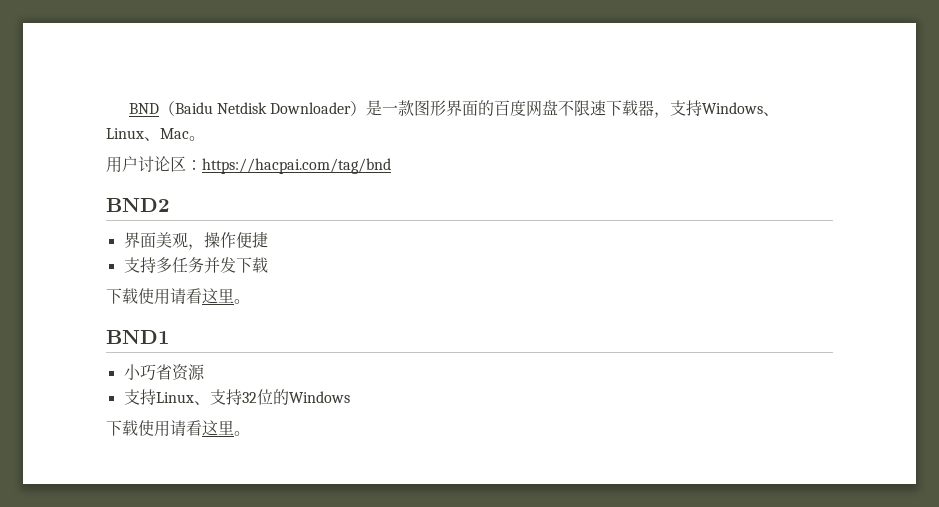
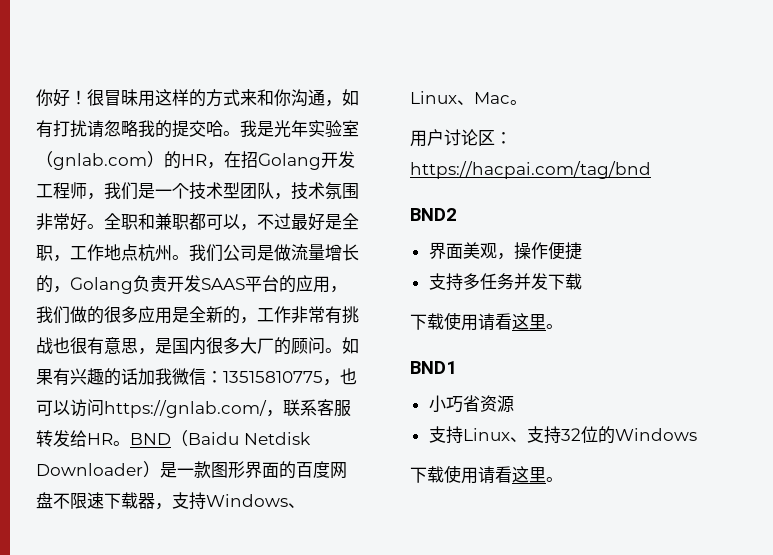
(128, 108) none -> [36,89,359,107] [36,120,359,138] [36,151,355,170] [36,182,359,200] [36,213,359,231] [36,244,359,262] [36,275,347,294] [36,306,359,324] [36,337,359,355] [36,368,357,386] [36,399,351,418] [36,430,130,447] 你好！很冒昧用这样的方式来和你沟通，如有打扰请忽略我的提交哈。我是光年实验室（gnlab.com）的HR，在招Golang开发工程师，我们是一个技术型团队，技术氛围非常好。全职和兼职都可以，不过最好是全职，工作地点杭州。我们公司是做流量增长的，Golang负责开发SAAS平台的应用，我们做的很多应用是全新的，工作非常有挑战也很有意思，是国内很多大厂的顾问。如果有兴趣的话加我微信：13515810775，也可以访问https://gnlab.com/，联系客服转发给HR。

